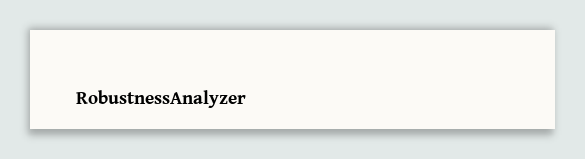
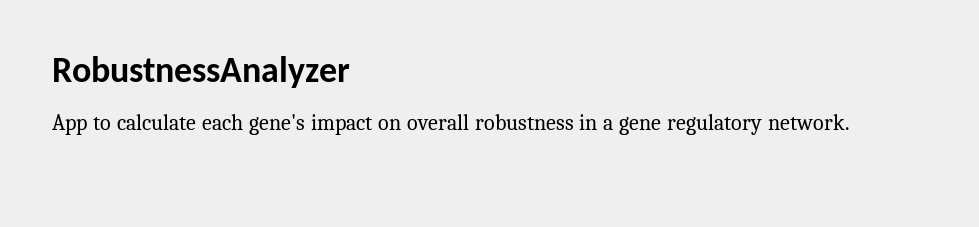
(246, 99) none -> [52,114,851,135] // App to calculate each gene's impact on overall robustness in a gene regulatory network.

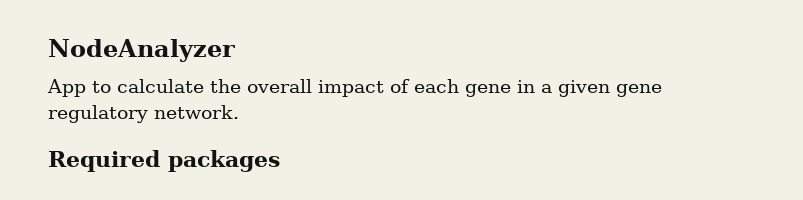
[52,56,350,88] RobustnessAnalyzer -> [48,39,235,62] NodeAnalyzer
[201,114,574,135] each gene's impact on overall robustness -> [210,79,511,97] the overall impact of each gene
(614, 124) none -> [558,80,610,97] given
(851, 122) none -> [48,150,280,172] // Required packages

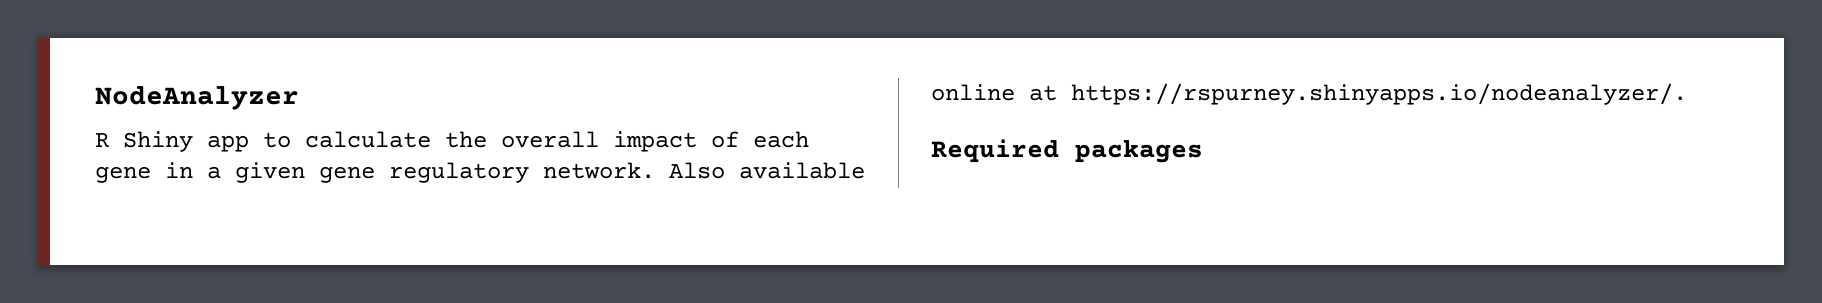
[47,79,86,97] App -> [95,131,249,152] R Shiny app
(239, 112) none -> [669,162,865,179] [931,83,1687,105] Also available online at https://rspurney.shinyapps.io/nodeanalyzer/.

